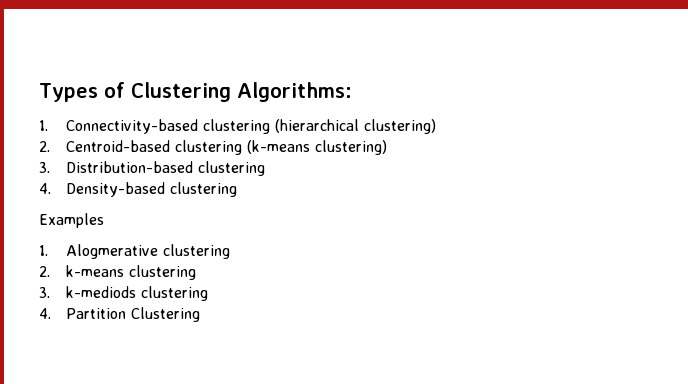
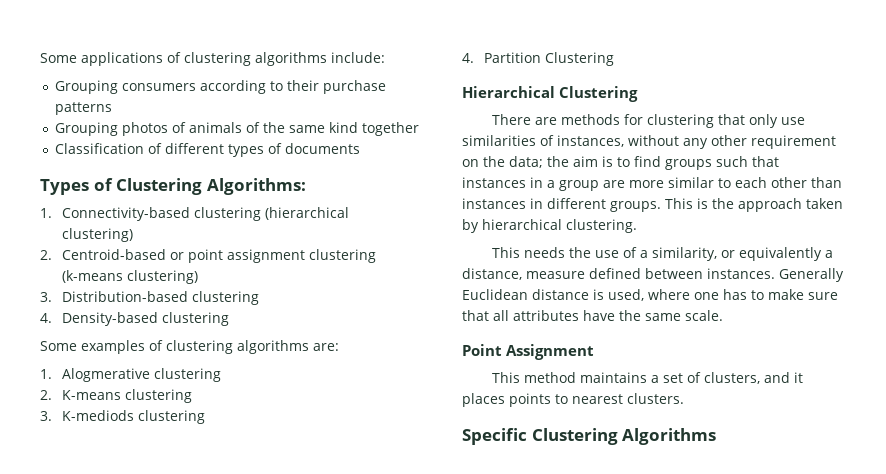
(39, 92) none -> [40,52,385,66] [54,80,386,94] [54,102,112,115] [54,122,419,136] [54,143,360,157] Some applications of clustering algorithms include: // Grouping consumers according to their purchase patterns // Grouping photos of animals of the same kind together // Classification of different types of documents //
(170, 146) none -> [170,249,306,263] or point assignment
[39,213,104,228] Examples -> [40,340,339,354] Some examples of clustering algorithms are:
[65,265,124,277] k-means -> [62,390,122,400] K-means
[65,286,136,298] k-mediods -> [62,410,135,421] K-mediods
(200, 314) none -> [462,86,639,102] [491,114,805,128] [462,135,836,149] [462,156,779,170] [462,177,842,191] [462,198,843,212] [462,219,637,233] [491,247,833,261] [462,268,844,282] [462,289,838,301] [462,310,723,321] [462,344,595,360] [491,372,803,384] [462,393,684,407] [462,428,717,445] // Hierarchical Clustering // There are methods for clustering that only use similarities of instances, without any other requirement on the data; the aim is to find groups such that instances in a group are more similar to each other than instances in different groups. This is the approach taken by hierarchical clustering. // This needs the use of a similarity, or equivalently a distance, measure defined between instances. Generally Euclidean distance is used, where one has to make sure that all attributes have the same scale. // Point Assignment // This method maintains a set of clusters, and it places points to nearest clusters. // Specific Clustering Algorithms

